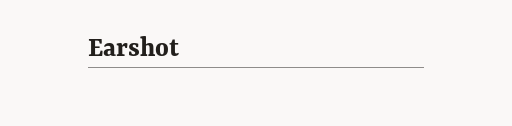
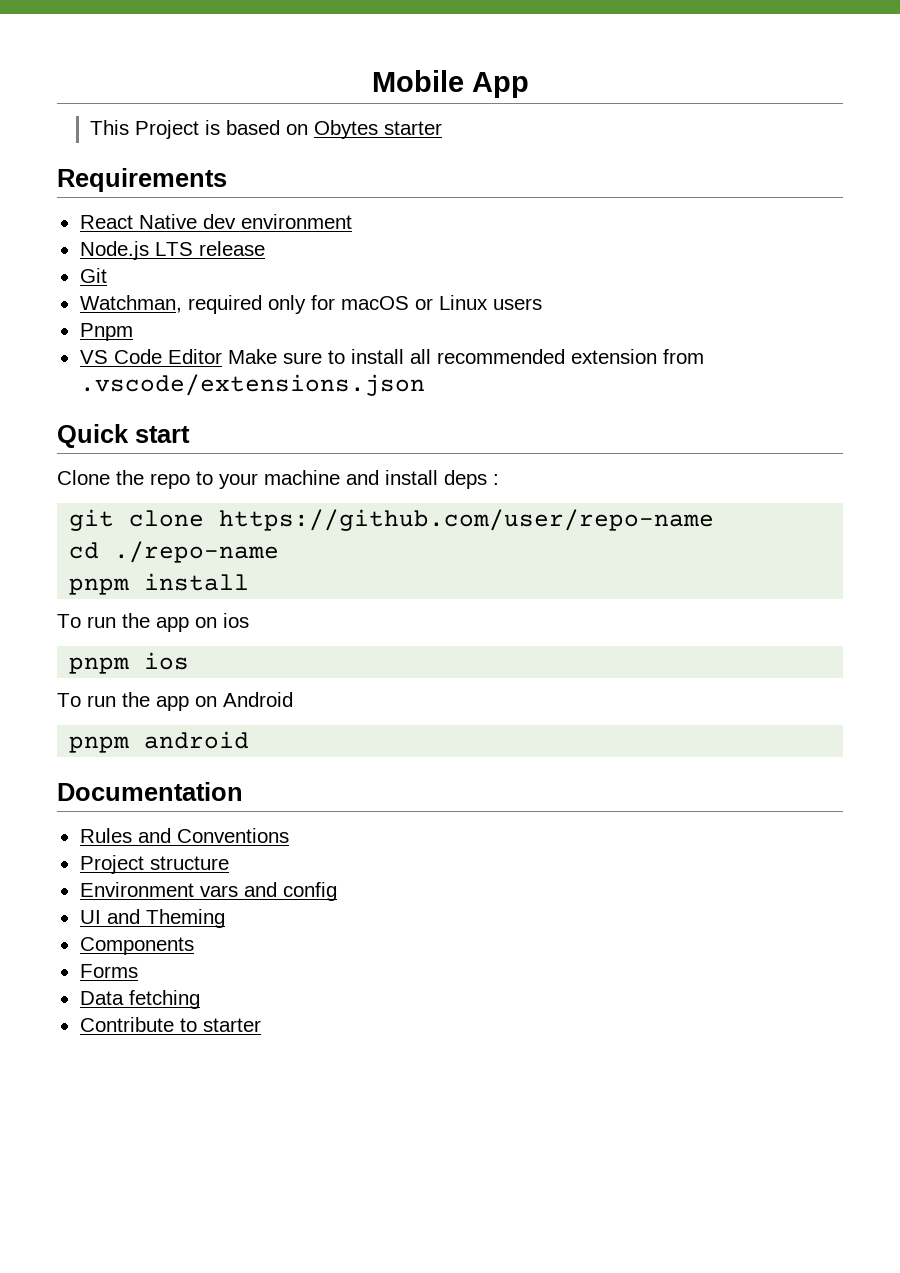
[88,36,179,56] Earshot -> [371,70,529,98] [89,120,442,139] [57,168,227,192] [79,214,352,229] [79,241,265,260] [79,268,107,283] [79,295,542,314] [79,323,133,341] [79,349,704,364] [79,374,425,396] [57,424,190,448] [57,470,499,489] [69,509,715,531] [69,541,280,563] [69,573,250,595] [57,613,249,632] [69,652,190,674] [57,692,293,711] [69,731,250,753] [57,782,243,801] [79,828,289,843] [79,855,229,874] [79,882,337,901] [79,909,225,928] [79,937,194,955] [79,964,138,978] [79,990,200,1009] [79,1017,261,1032] Mobile App // This Project is based on Obytes starter // Requirements // React Native dev environment // Node.js LTS release // Git // Watchman, required only for macOS or Linux users // Pnpm // VS Code Editor Make sure to install all recommended extension from .vscode/extensions.json // Quick start // Clone the repo to your machine and install deps : // git clone https://github.com/user/repo-name // cd ./repo-name // pnpm install // To run the app on ios // pnpm ios // To run the app on Android // pnpm android // Documentation // Rules and Conventions // Project structure // Environment vars and config // UI and Theming // Components // Forms // Data fetching // Contribute to starter

